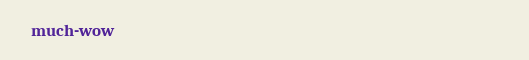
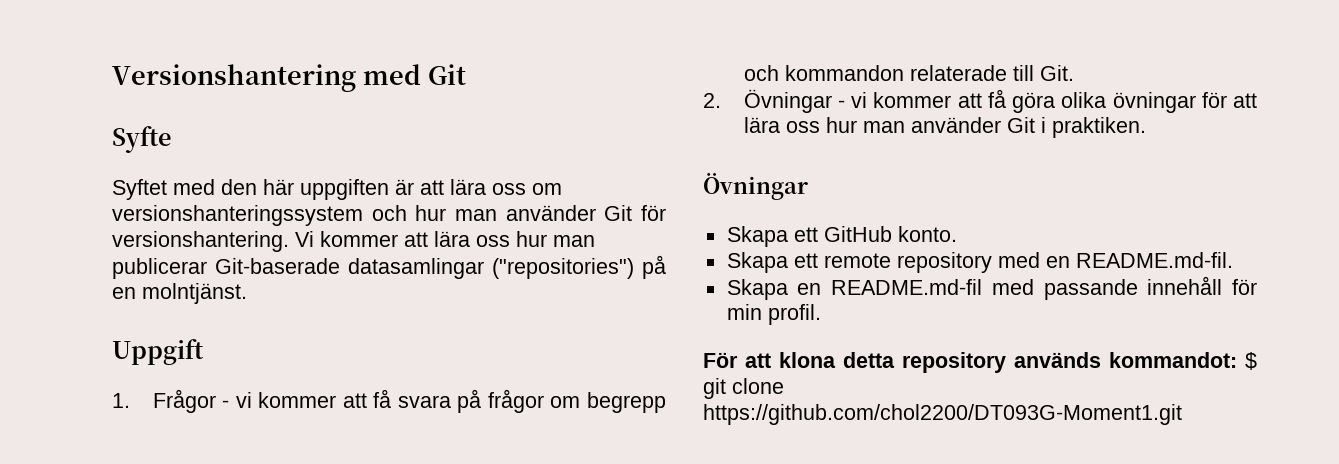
[31,24,115,36] much-wow -> [112,64,466,92] [112,126,171,153] [112,179,562,200] [112,205,667,226] [112,231,595,252] [112,255,666,279] [112,283,247,304] [112,339,204,365] [112,389,666,413] [743,65,1074,81] [703,89,1257,113] [743,117,1146,138] [703,173,808,200] [726,226,957,247] [726,252,1233,273] [726,276,1257,300] [726,304,821,325] [703,352,1257,373] [703,378,784,399] [703,404,1182,425] Versionshantering med Git // Syfte // Syftet med den här uppgiften är att lära oss om versionshanteringssystem och hur man använder Git för versionshantering. Vi kommer att lära oss hur man publicerar Git-baserade datasamlingar ("repositories") på en molntjänst. // Uppgift // 1. Frågor - vi kommer att få svara på frågor om begrepp och kommandon relaterade till Git. // 2. Övningar - vi kommer att få göra olika övningar för att lära oss hur man använder Git i praktiken. // Övningar // Skapa ett GitHub konto. // Skapa ett remote repository med en README.md-fil. // Skapa en README.md-fil med passande innehåll för min profil. // För att klona detta repository används kommandot: $ git clone https://github.com/chol2200/DT093G-Moment1.git

